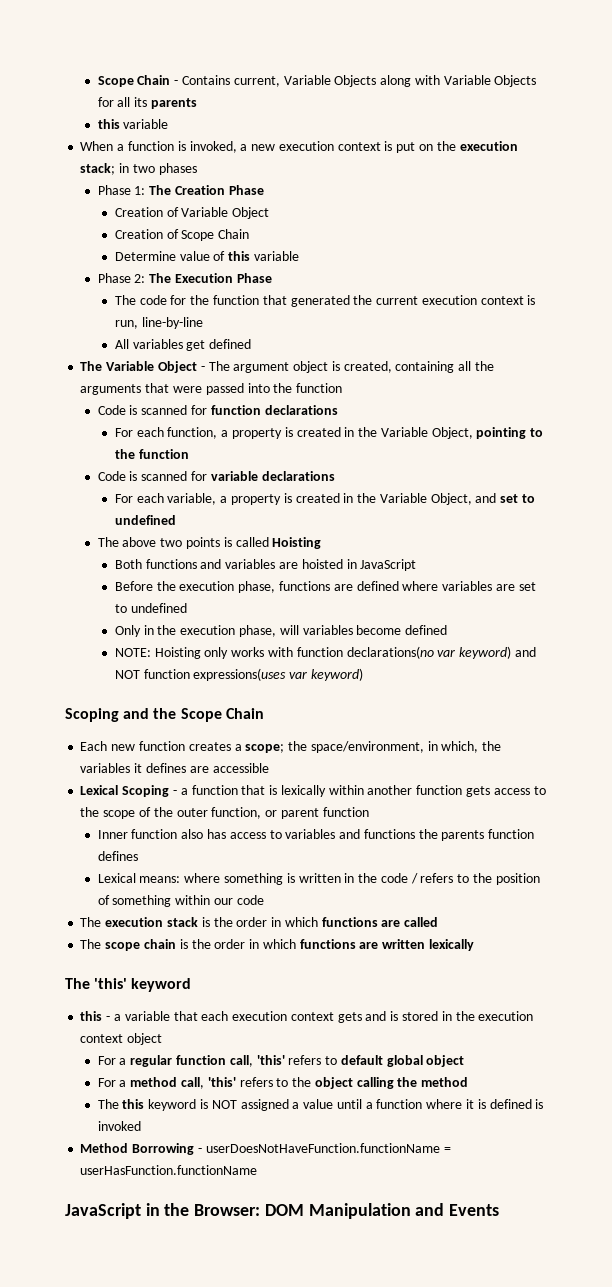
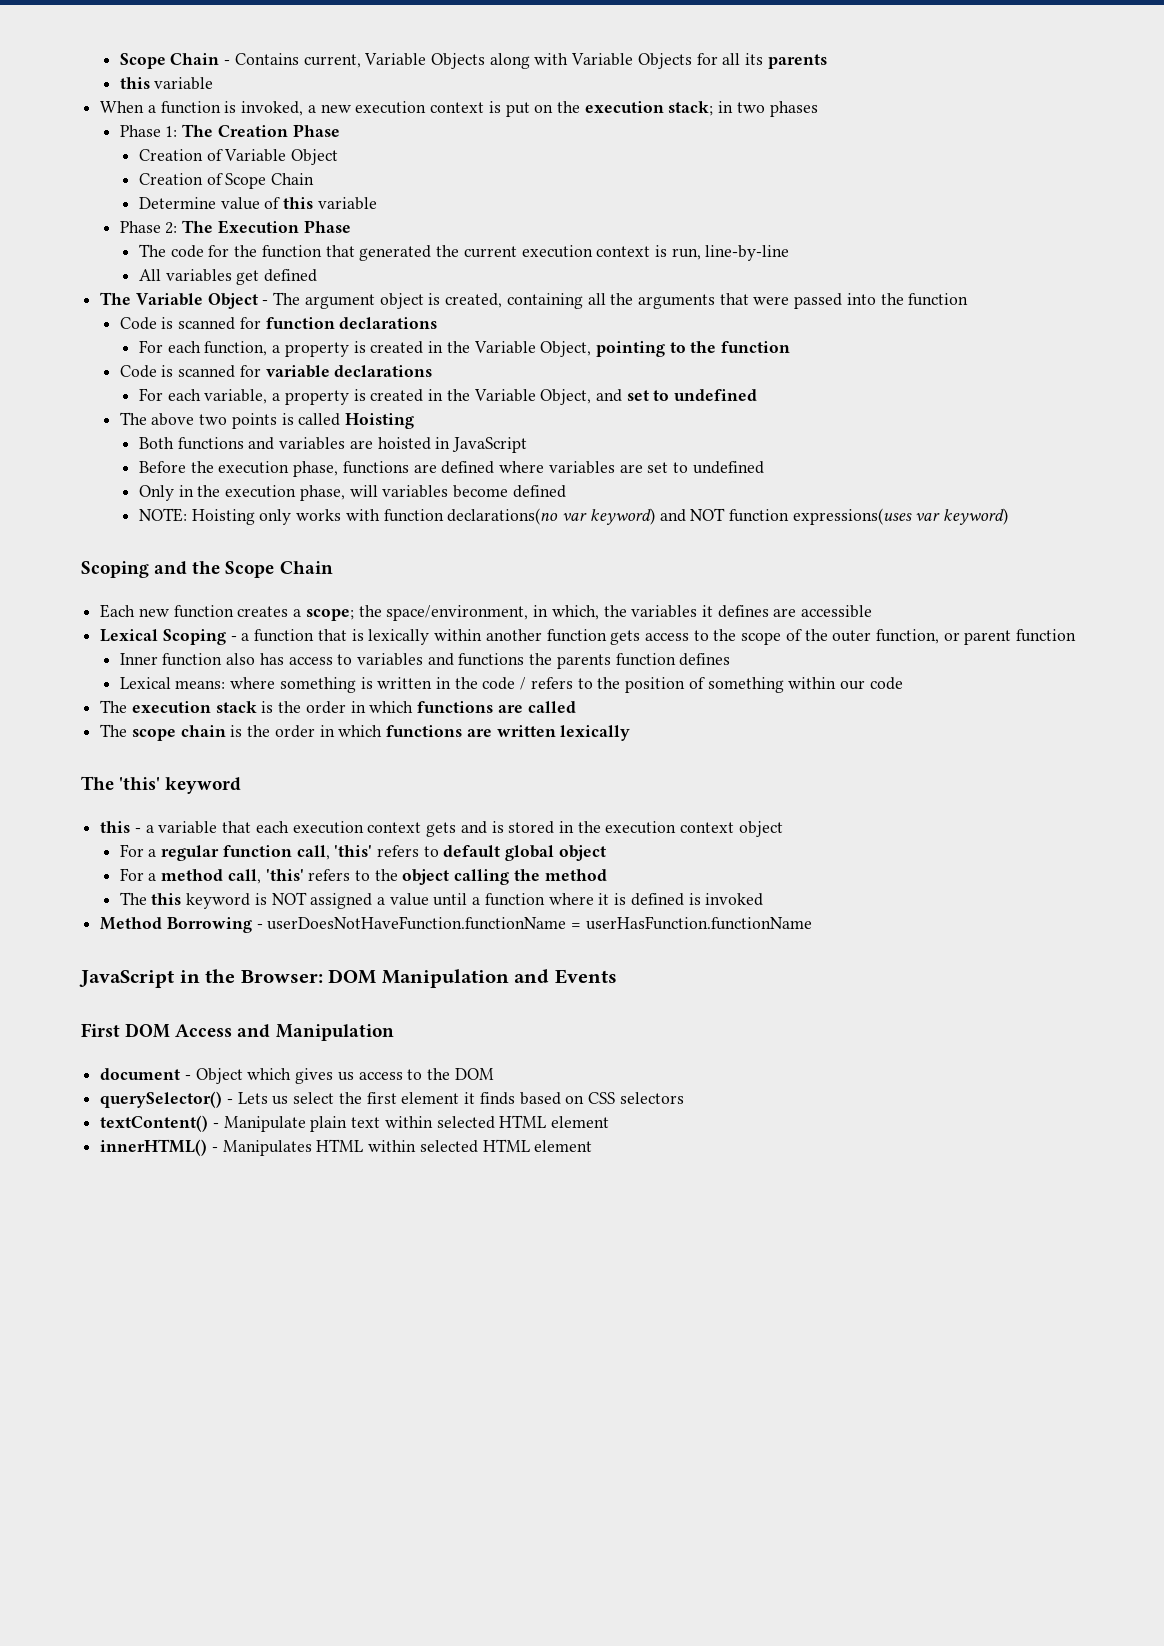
(500, 1210) none -> [81,1023,394,1041] [100,1068,494,1084] [100,1091,684,1108] [100,1115,610,1132] [100,1139,593,1156] // First DOM Access and Manipulation // document - Object which gives us access to the DOM // querySelector() - Lets us select the first element it finds based on CSS selectors // textContent() - Manipulate plain text within selected HTML element // innerHTML() - Manipulates HTML within selected HTML element

